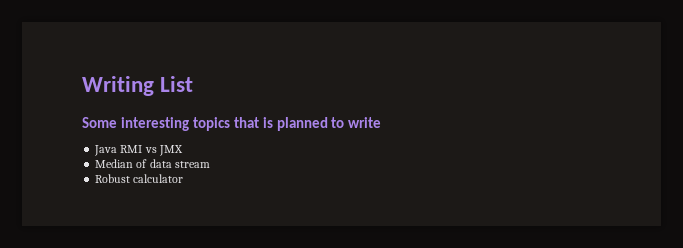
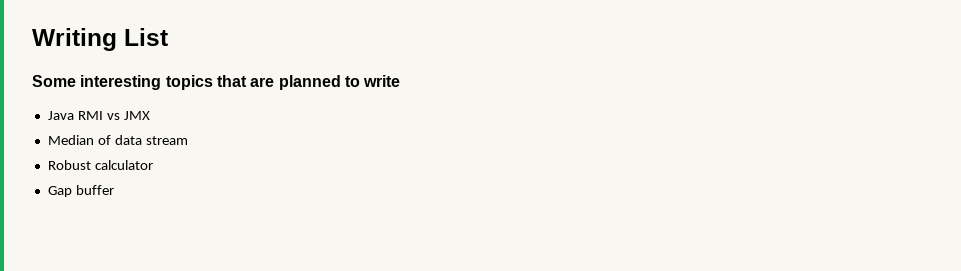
[262,117,273,128] is -> [250,77,275,87] are
(184, 178) none -> [47,185,114,197] // Gap buffer

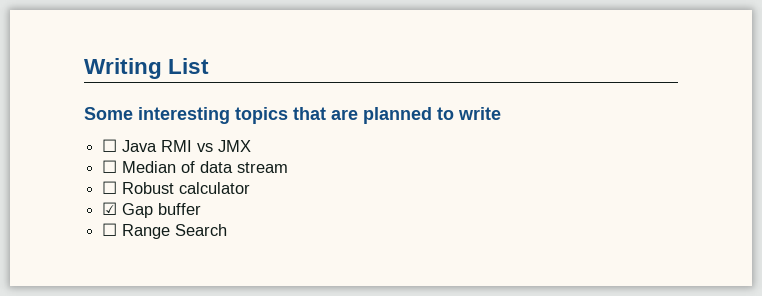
(401, 81) none -> [102,139,118,152] ☐
(150, 115) none -> [102,160,118,173] ☐
(188, 140) none -> [102,181,118,194] ☐
(153, 165) none -> [102,202,118,215] ☑
(114, 190) none -> [102,223,228,239] // ☐ Range Search

